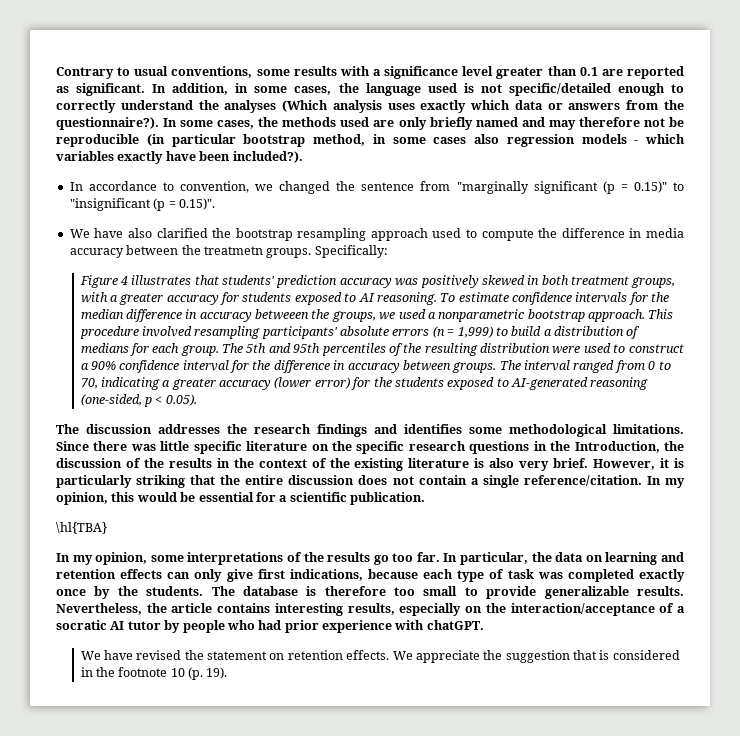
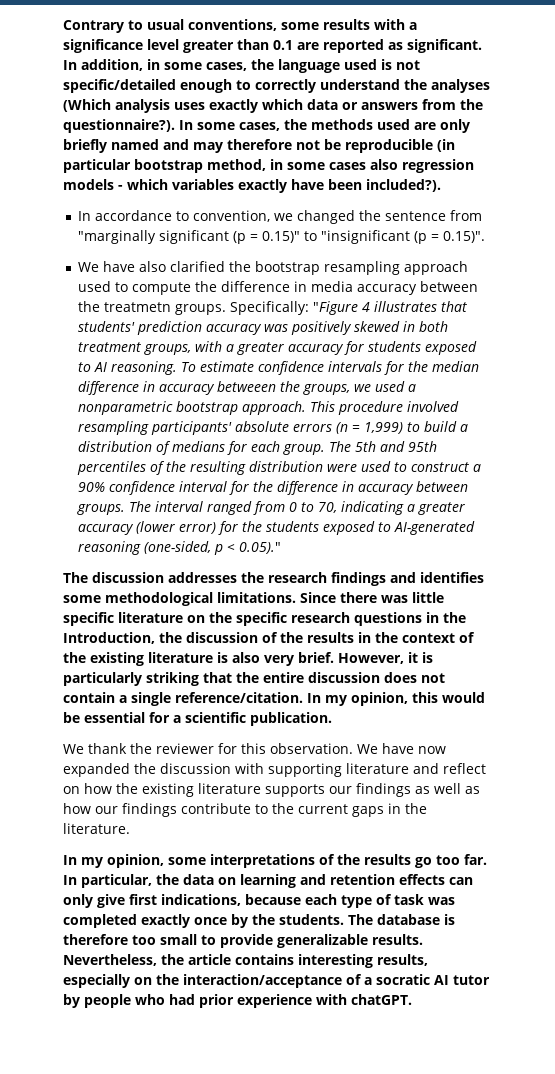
[79,275,118,288] // Figure -> [312,301,358,315] "Figure
[165,394,197,406] 0.05). -> [238,542,281,554] 0.05)."
[56,522,107,534] \hl{TBA} -> [63,743,446,754] [63,763,486,777] [63,783,480,797] [63,803,427,817] [63,823,130,834] We thank the reviewer for this observation. We have now expanded the discussion with supporting literature and reflect on how the existing literature supports our findings as well as how our findings contribute to the current gaps in the literature.
[80,650,680,663] [80,667,228,680] // We have revised the statement on retention effects. We appreciate the suggestion that is considered in the footnote 10 (p. 19). -> (412, 999) none

